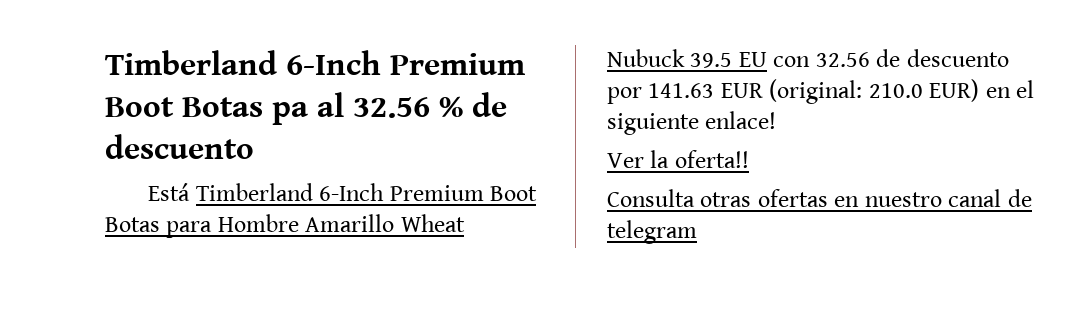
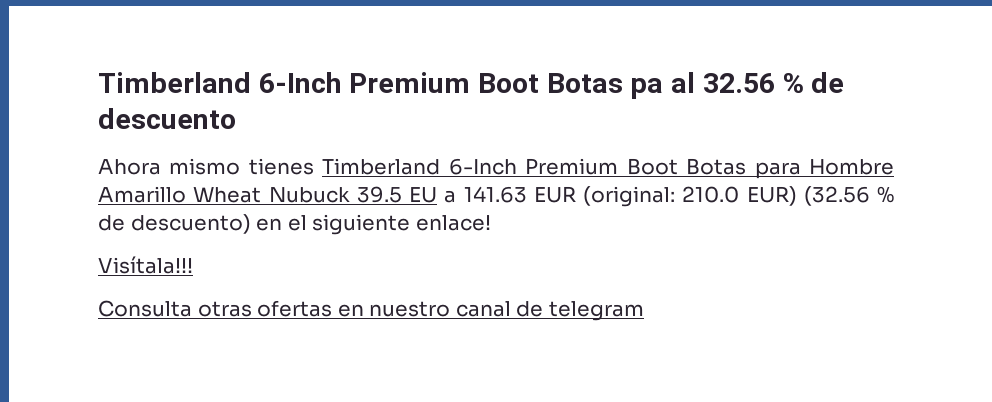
[148,183,191,201] Está -> [98,158,314,175] Ahora mismo tienes
[773,49,1009,67] [607,87,642,104] con 32.56 de descuento por -> [444,190,457,203] a
(980, 90) none -> [803,186,894,206] [98,214,251,234] (32.56 % de descuento)
[607,150,749,168] Ver la oferta!! -> [98,256,193,274] Visítala!!!

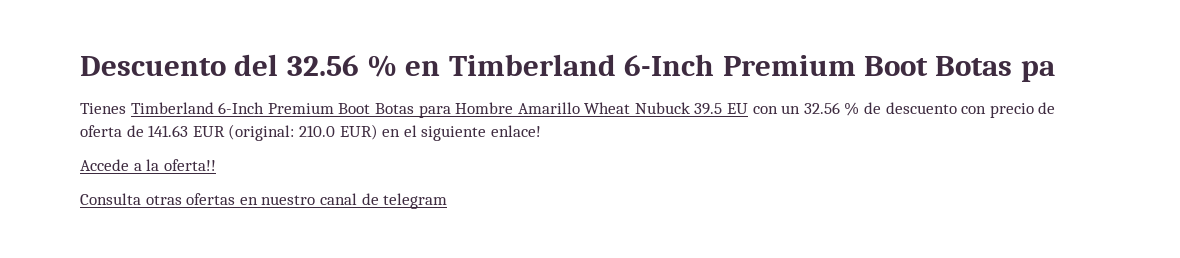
(98, 82) none -> [80,54,441,77] Descuento del 32.56 % en
[671,72,845,93] [98,108,236,129] [98,158,314,175] al 32.56 % de descuento // Ahora mismo tienes -> [80,103,126,114] // Tienes
[444,190,457,203] a -> [752,102,1056,118] [80,125,144,137] con un 32.56 % de descuento con precio de oferta de
[803,186,894,206] [98,214,251,234] (32.56 % de descuento) -> (378, 132) none
[98,256,193,274] Visítala!!! -> [80,159,216,171] Accede a la oferta!!

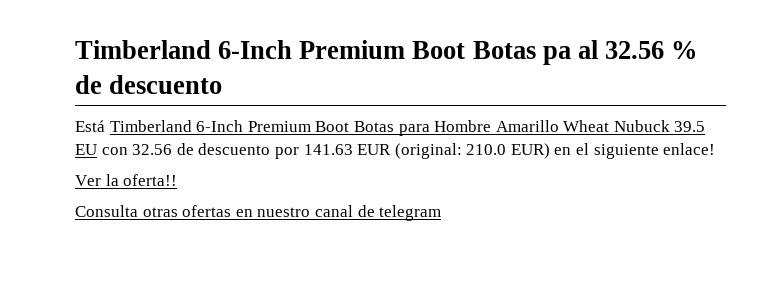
[80,54,441,77] Descuento del 32.56 % en -> (75, 49) none
[80,103,126,114] // Tienes -> [577,40,699,59] [75,75,223,94] [75,120,105,132] al 32.56 % de descuento // Está
[781,102,1056,118] [80,125,144,137] un 32.56 % de descuento con precio de oferta de -> [132,143,299,159] 32.56 de descuento por
[80,159,142,171] Accede a -> [75,175,101,186] Ver

